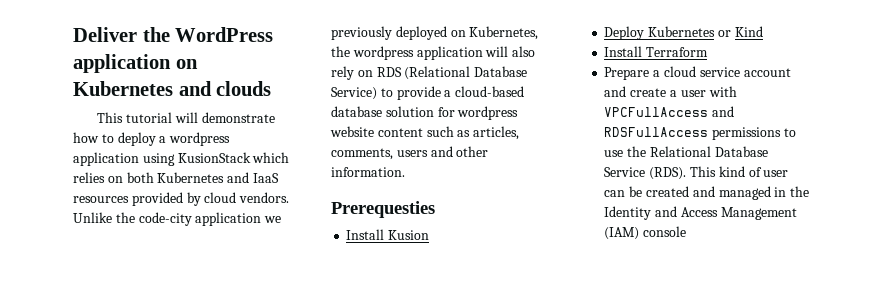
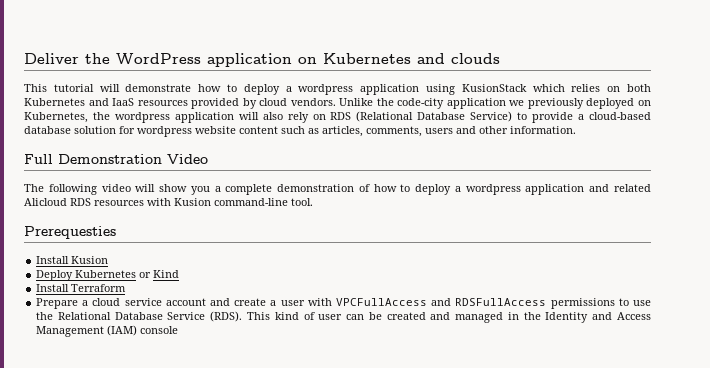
(405, 172) none -> [24,154,208,164] [24,184,651,195] [24,198,313,206] // Full Demonstration Video // The following video will show you a complete demonstration of how to deploy a wordpress application and related Alicloud RDS resources with Kusion command-line tool.

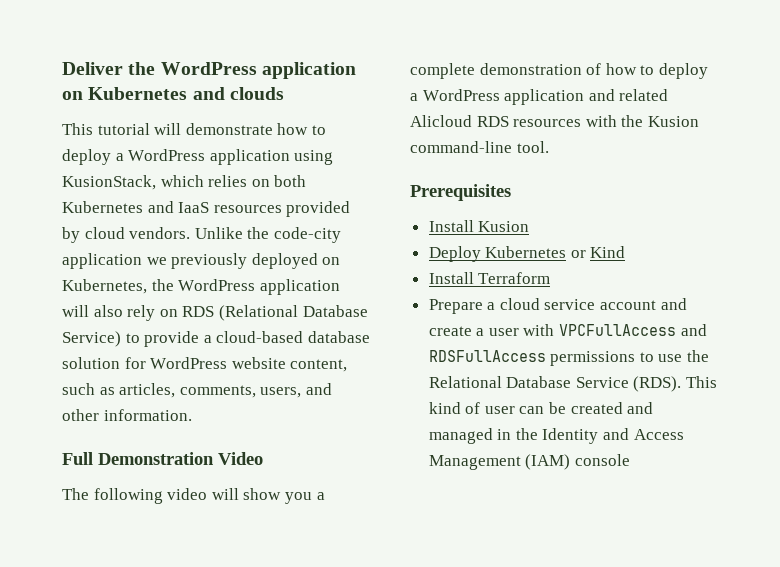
[298,84,354,95] wordpress -> [128,149,206,161] WordPress
[461,84,527,92] KusionStack -> [62,175,156,190] KusionStack,
[114,112,170,123] wordpress -> [178,279,256,291] WordPress
[137,126,278,137] wordpress website content -> [150,357,348,372] WordPress website content,
[425,128,453,134] users -> [260,387,302,398] users,
[465,184,521,195] wordpress -> [422,89,500,101] WordPress
(171, 202) none -> [621,115,644,127] the
[24,226,116,239] Prerequesties -> [410,184,511,201] Prerequisites

